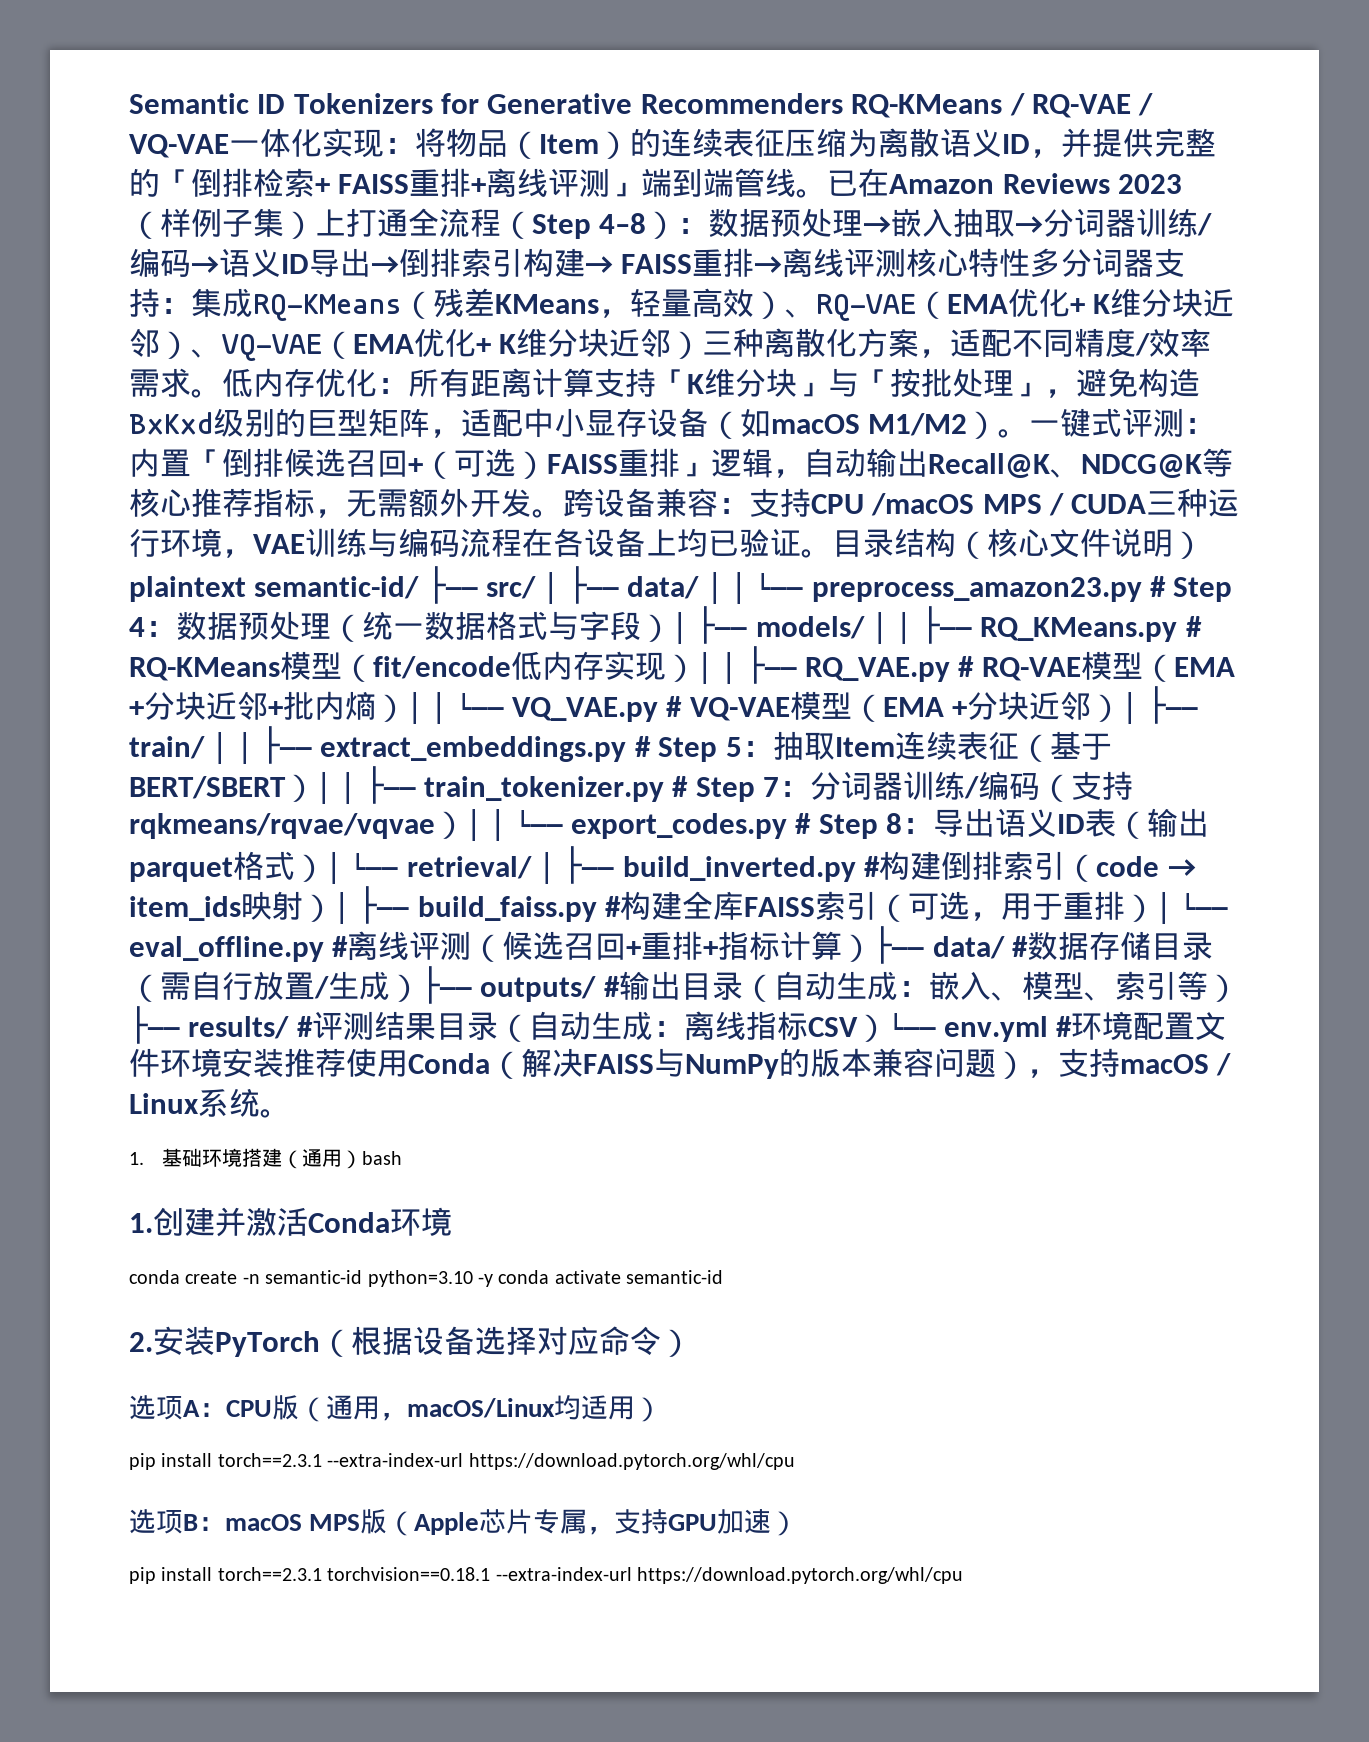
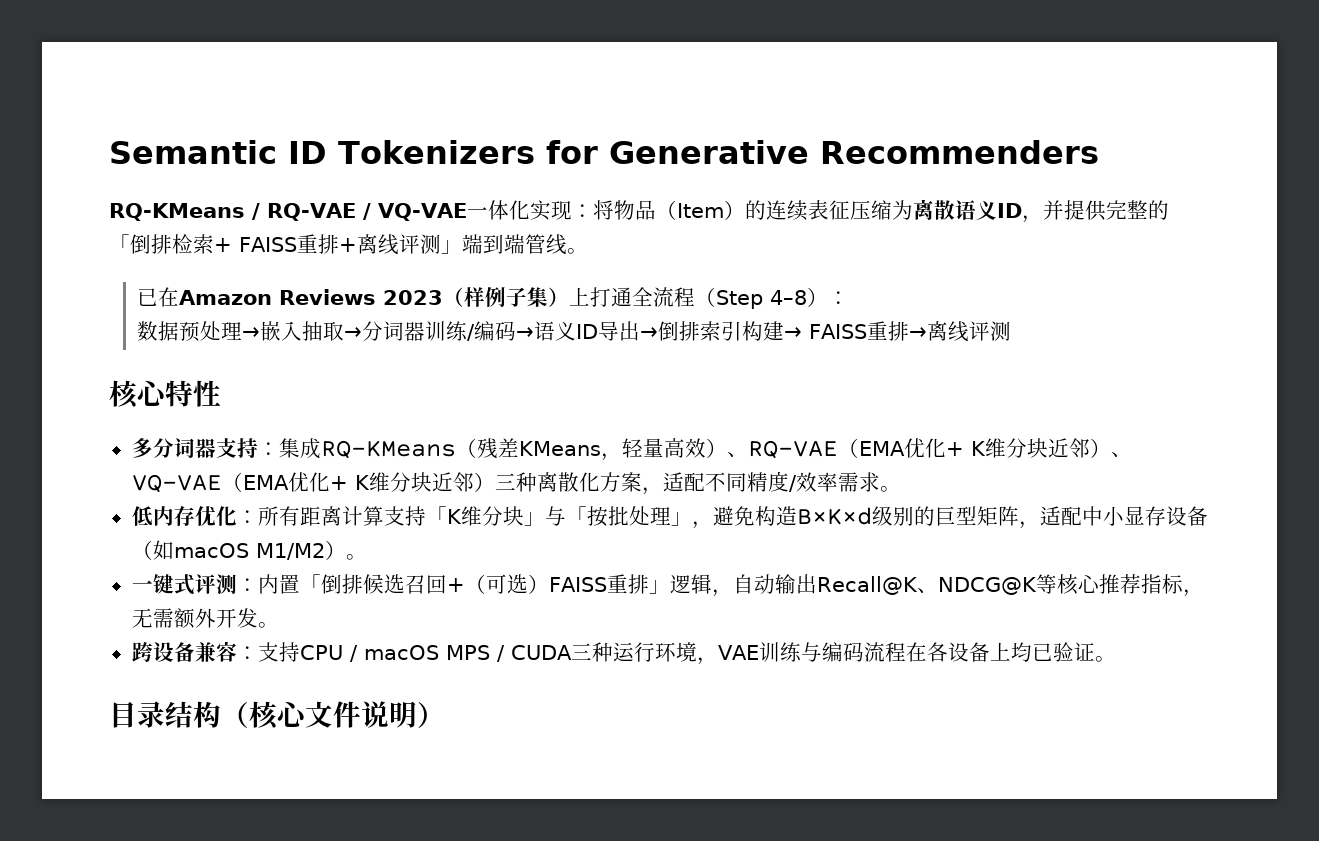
(843, 103) none -> (1099, 152) //
(828, 193) none -> (588, 251) //
(709, 226) none -> (850, 298) //
(907, 262) none -> (1012, 331) //
(1031, 262) none -> (221, 393) //
(222, 393) none -> (901, 489) //
(1030, 433) none -> (367, 557) //
(563, 513) none -> (279, 625) //
[871,493,975,516] /macOS -> [349,645,439,662] / macOS
(832, 553) none -> (1116, 659) //
[129,566,1233,604] [129,606,1202,644] [129,646,1235,684] [129,686,1198,724] [129,726,1112,764] [129,766,1134,804] [129,808,1210,841] [129,846,1196,884] [129,886,1229,924] [129,926,1214,964] [129,966,1239,1004] [129,1006,1227,1044] [129,1048,1232,1079] [129,1088,291,1118] [129,1148,403,1169] [129,1207,452,1237] [129,1270,724,1287] [129,1326,692,1357] [129,1395,662,1422] [129,1453,795,1470] [129,1509,799,1536] [129,1567,963,1584] plaintext semantic-id/ ├── src/ │ ├── data/ │ │ └── preprocess_amazon23.py # Step 4：数据预处理（统一数据格式与字段）│ ├── models/ │ │ ├── RQ_KMeans.py # RQ-KMeans模型（fit/encode低内存实现）│ │ ├── RQ_VAE.py # RQ-VAE模型（EMA +分块近邻+批内熵）│ │ └── VQ_VAE.py # VQ-VAE模型（EMA +分块近邻）│ ├── train/ │ │ ├── extract_embeddings.py # Step 5：抽取Item连续表征（基于BERT/SBERT）│ │ ├── train_tokenizer.py # Step 7：分词器训练/编码（支持rqkmeans/rqvae/vqvae）│ │ └── export_codes.py # Step 8：导出语义ID表（输出parquet格式）│ └── retrieval/ │ ├── build_inverted.py #构建倒排索引（code → item_ids映射）│ ├── build_faiss.py #构建全库FAISS索引（可选，用于重排）│ └── eval_offline.py #离线评测（候选召回+重排+指标计算）├── data/ #数据存储目录（需自行放置/生成）├── outputs/ #输出目录（自动生成：嵌入、模型、索引等）├── results/ #评测结果目录（自动生成：离线指标CSV）└── env.yml #环境配置文件环境安装推荐使用Conda（解决FAISS与NumPy的版本兼容问题），支持macOS / Linux系统。 // 1.基础环境搭建（通用）bash // 1.创建并激活Conda环境 // conda create -n semantic-id python=3.10 -y conda activate semantic-id // 2.安装PyTorch（根据设备选择对应命令） // 选项A：CPU版（通用，macOS/Linux均适用） // pip install torch==2.3.1 --extra-index-url https://download.pytorch.org/whl/cpu // 选项B：macOS MPS版（Apple芯片专属，支持GPU加速） // pip install torch==2.3.1 torchvision==0.18.1 --extra-index-url https://download.pytorch.org/whl/cpu -> (445, 715) none

